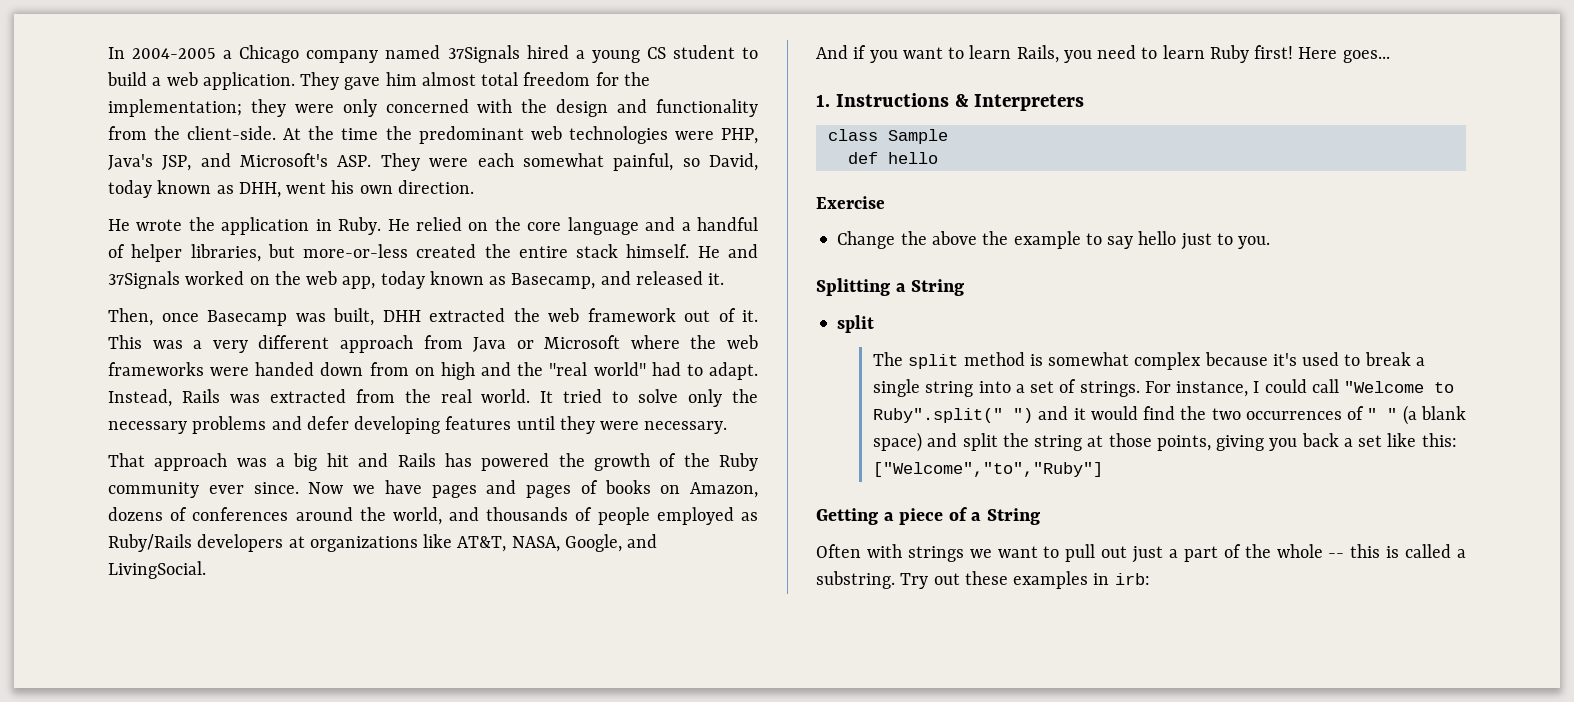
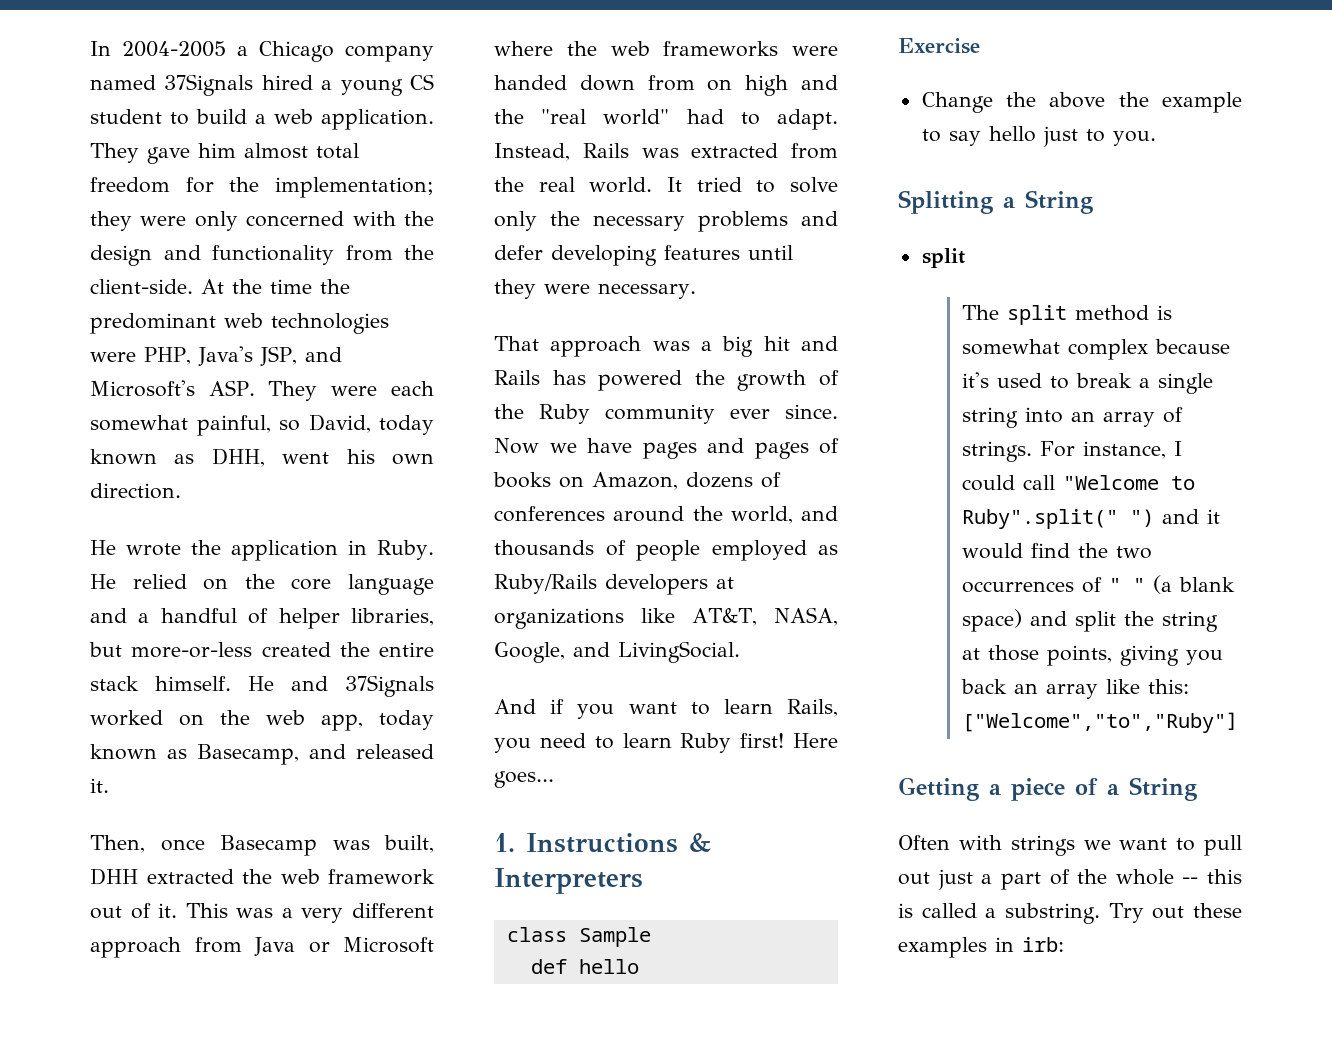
[1015,381,1055,393] a set -> [1070,411,1155,427] an array
[1343,435,1383,447] a set -> [1013,683,1098,699] an array

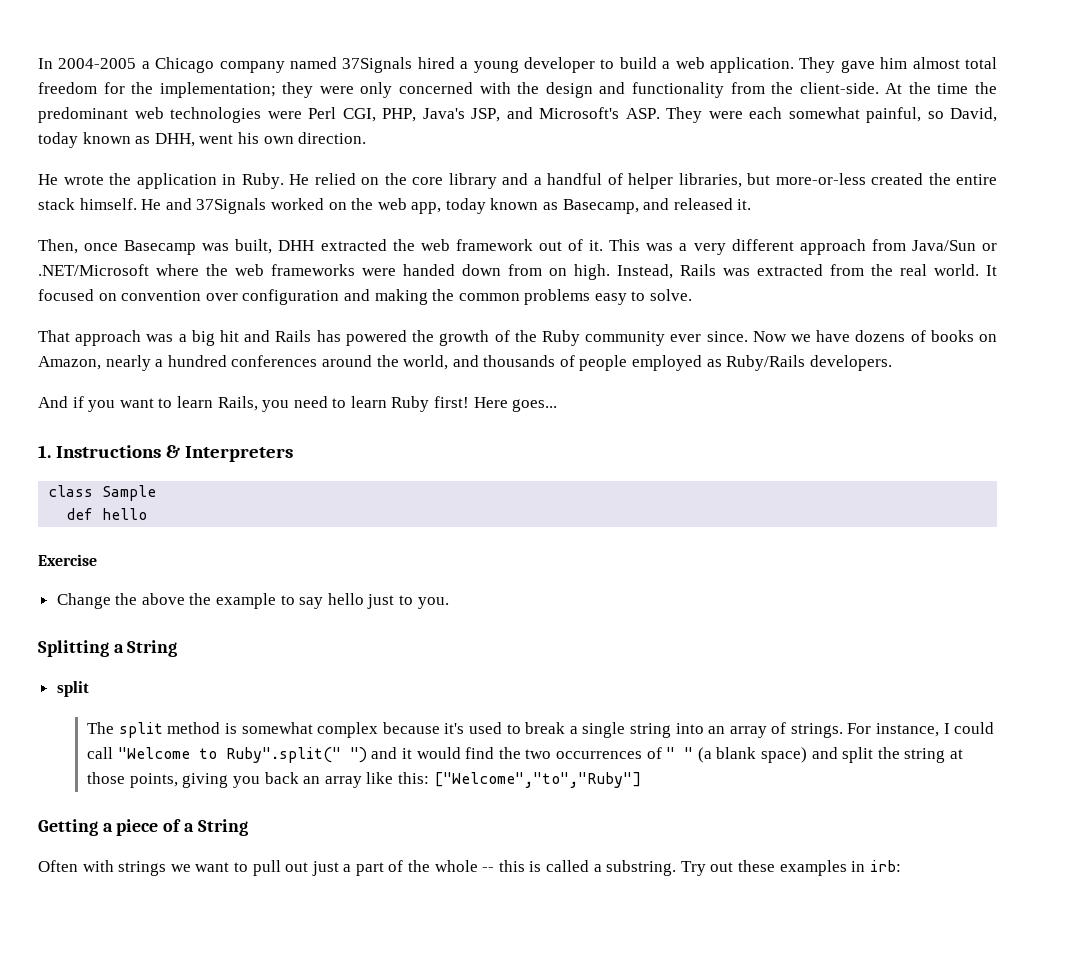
[410,74,434,90] [90,109,162,124] CS student -> [523,57,595,73] developer
(136, 357) none -> [308,107,376,122] Perl CGI,
[348,574,434,595] language -> [448,173,497,189] library
[254,937,434,956] Java or Microsoft -> [911,240,997,251] [38,264,149,276] Java/Sun or .NET/Microsoft
[745,75,838,96] [494,109,838,130] high and the "real world" had to adapt. -> [574,264,610,280] high.
[696,177,838,193] [494,211,838,232] [494,245,793,266] [494,279,696,299] tried to solve only the necessary problems and defer developing features until they were necessary. -> [38,289,693,305] focused on convention over configuration and making the common problems easy to solve.
[642,438,809,459] pages and pages -> [855,330,906,342] dozens
[686,472,781,488] dozens of -> [105,355,227,371] nearly a hundred
[605,574,734,595] [494,607,838,629] [494,641,740,663] developers at organizations like AT&T, NASA, Google, and LivingSocial. -> [809,355,892,371] developers.

